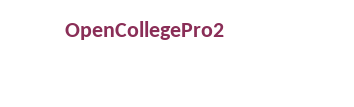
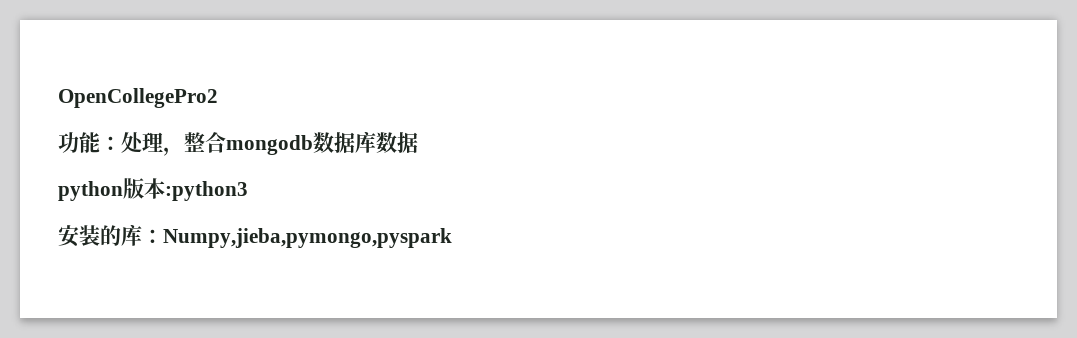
(224, 30) none -> [58,131,418,156] [58,178,248,201] [58,224,452,248] // 功能：处理，整合mongodb数据库数据 // python版本:python3 // 安装的库：Numpy,jieba,pymongo,pyspark

